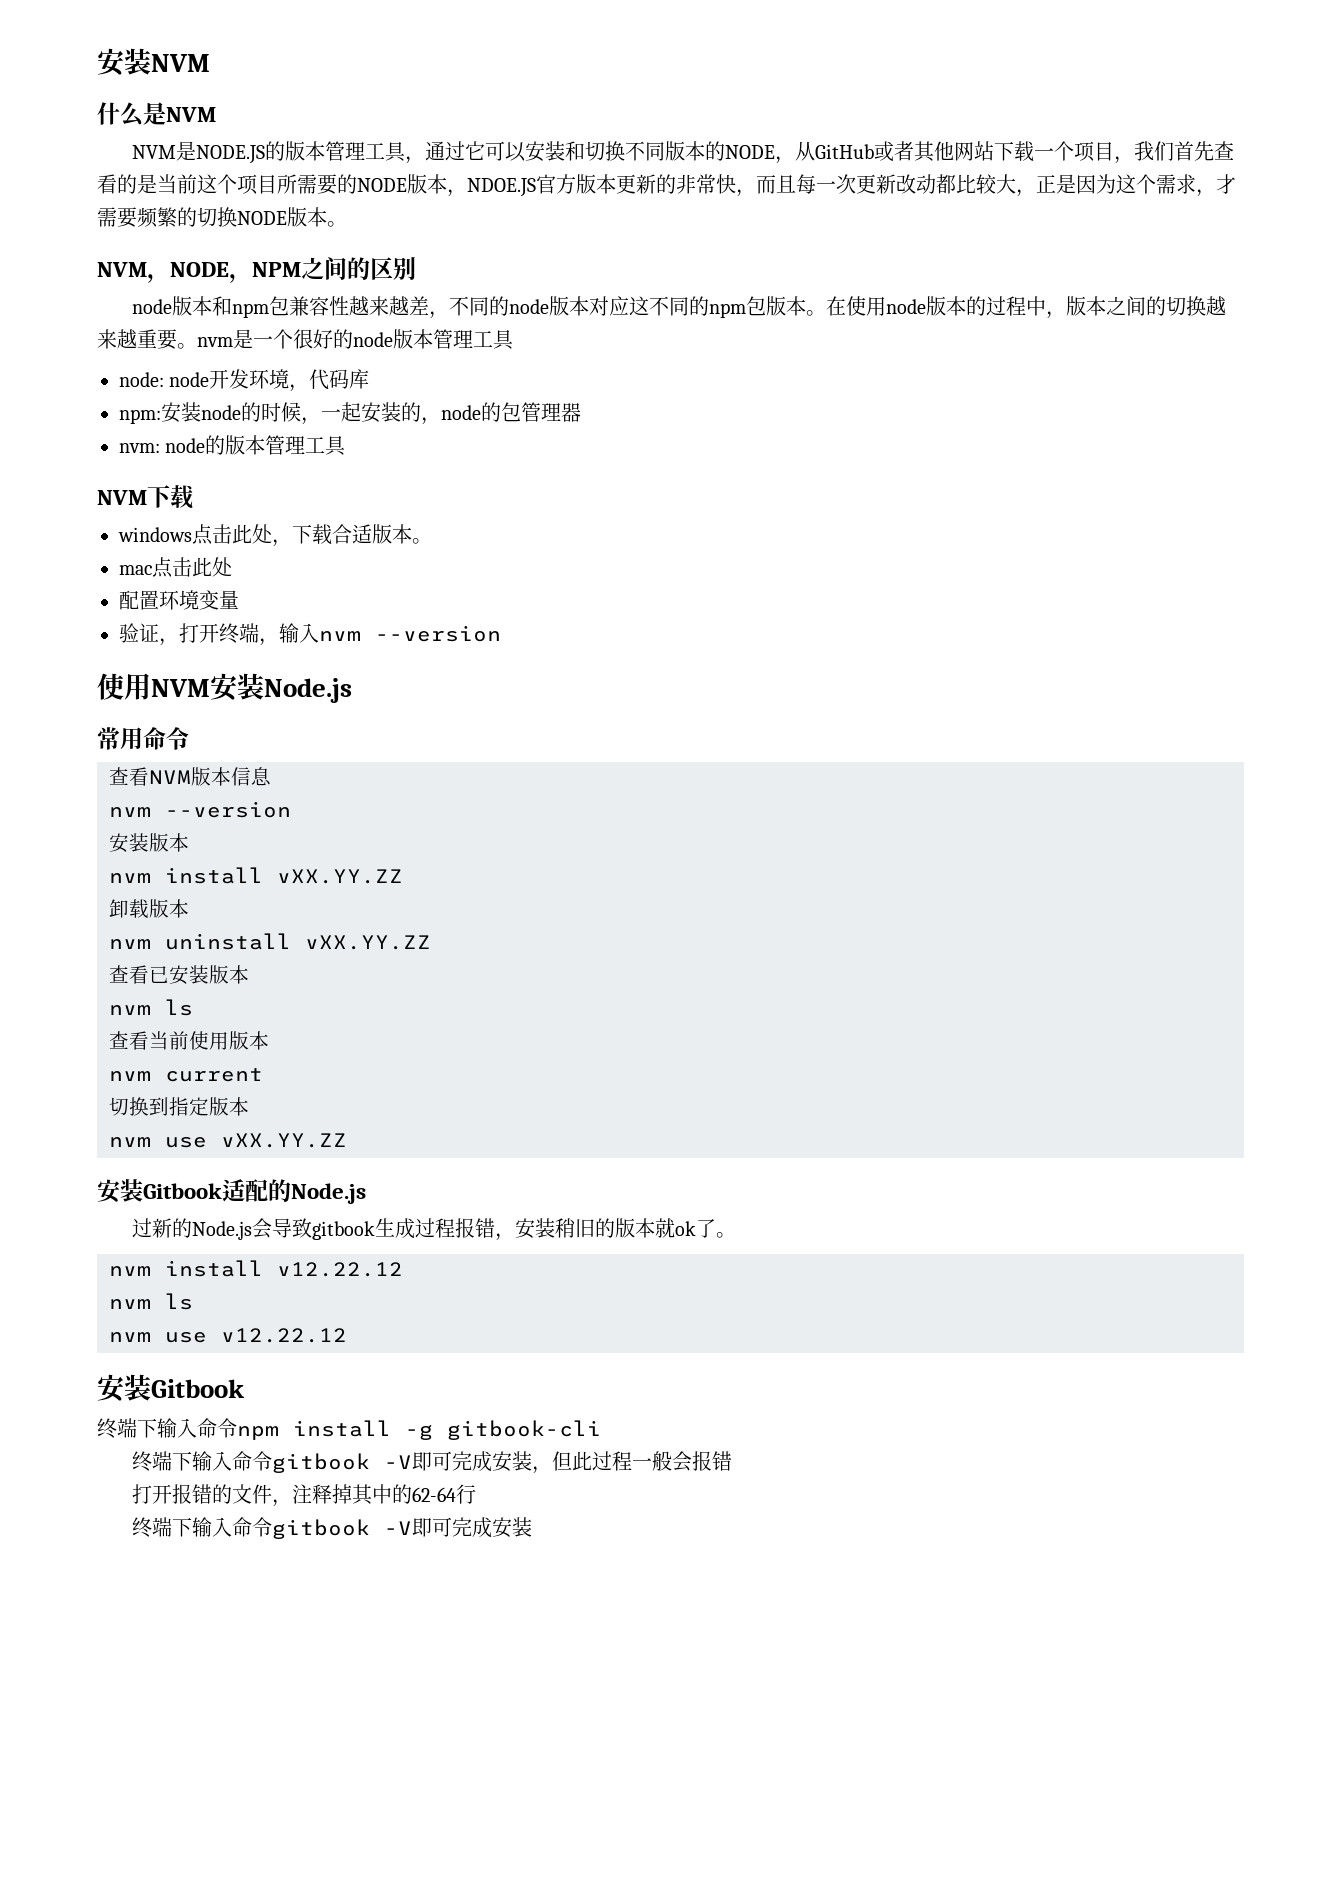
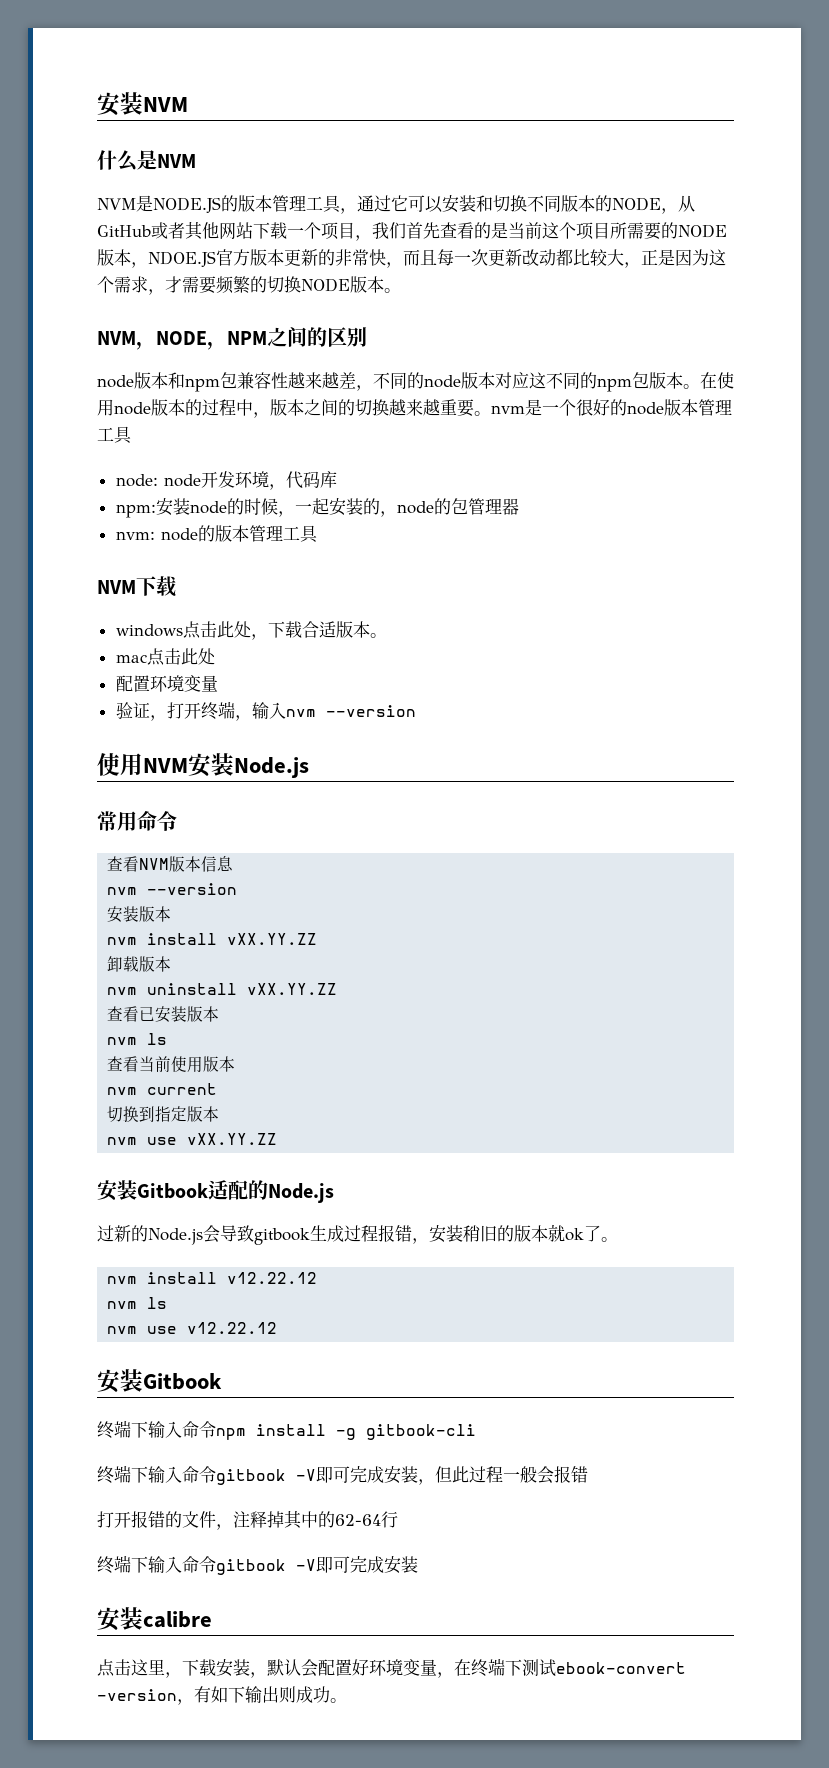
(533, 1527) none -> [97,1607,212,1631] [97,1658,686,1678] [97,1686,347,1705] // 安装calibre // 点击这里，下载安装，默认会配置好环境变量，在终端下测试ebook-convert –version，有如下输出则成功。

